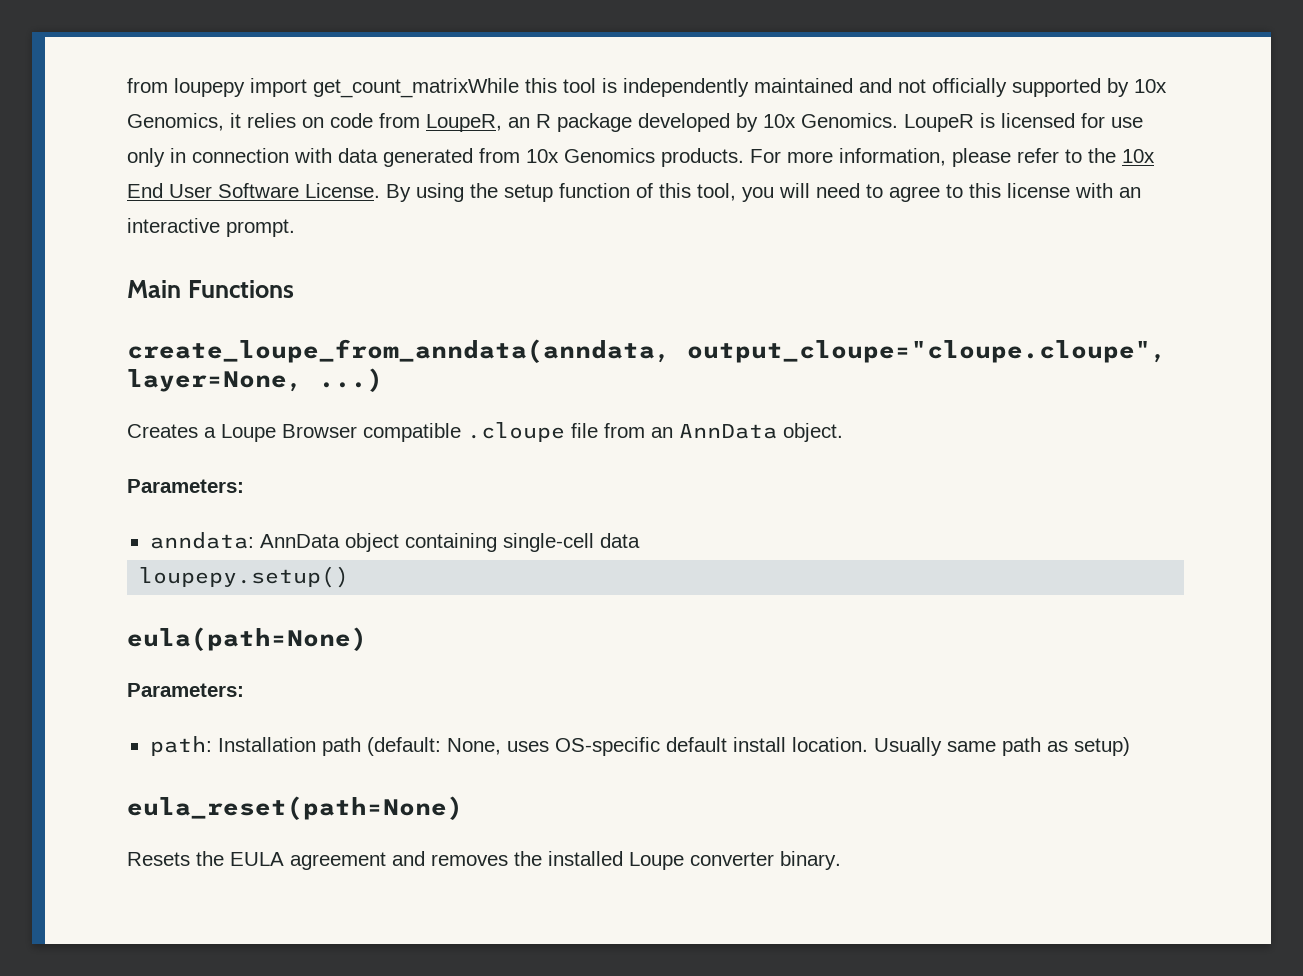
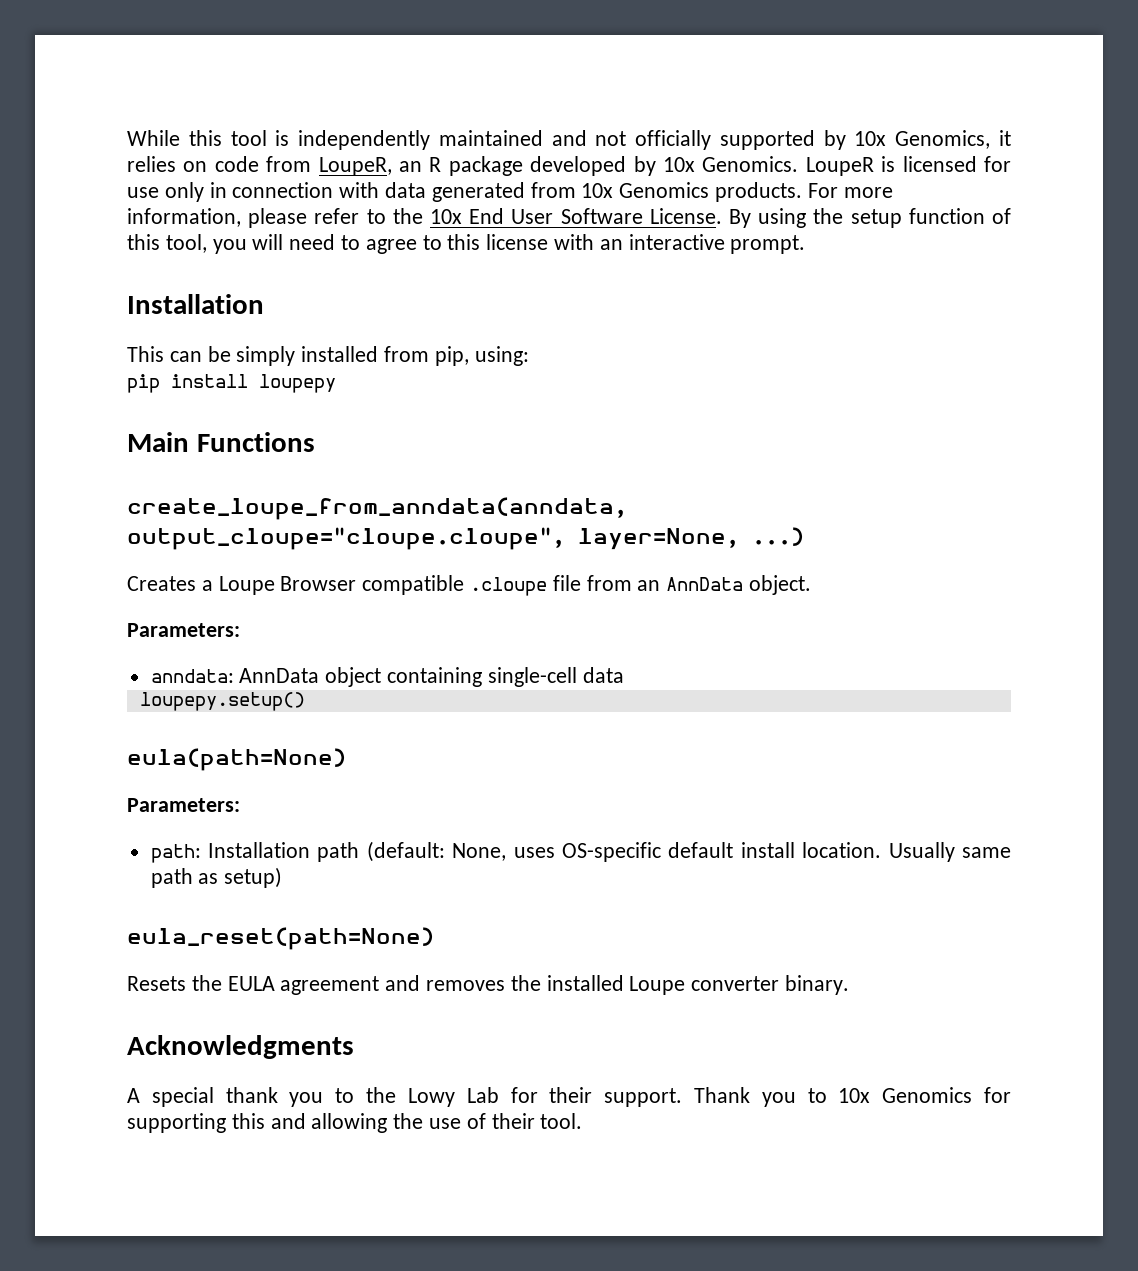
[127,78,519,98] from loupepy import get_count_matrixWhile -> [127,130,180,146] While
(295, 228) none -> [127,294,264,314] [127,346,529,366] [127,374,336,393] // Installation // This can be simply installed from pip, using: // pip install loupepy
(841, 860) none -> [127,1035,354,1059] [127,1087,1011,1107] [127,1113,583,1133] // Acknowledgments // A special thank you to the Lowy Lab for their support. Thank you to 10x Genomics for supporting this and allowing the use of their tool.

